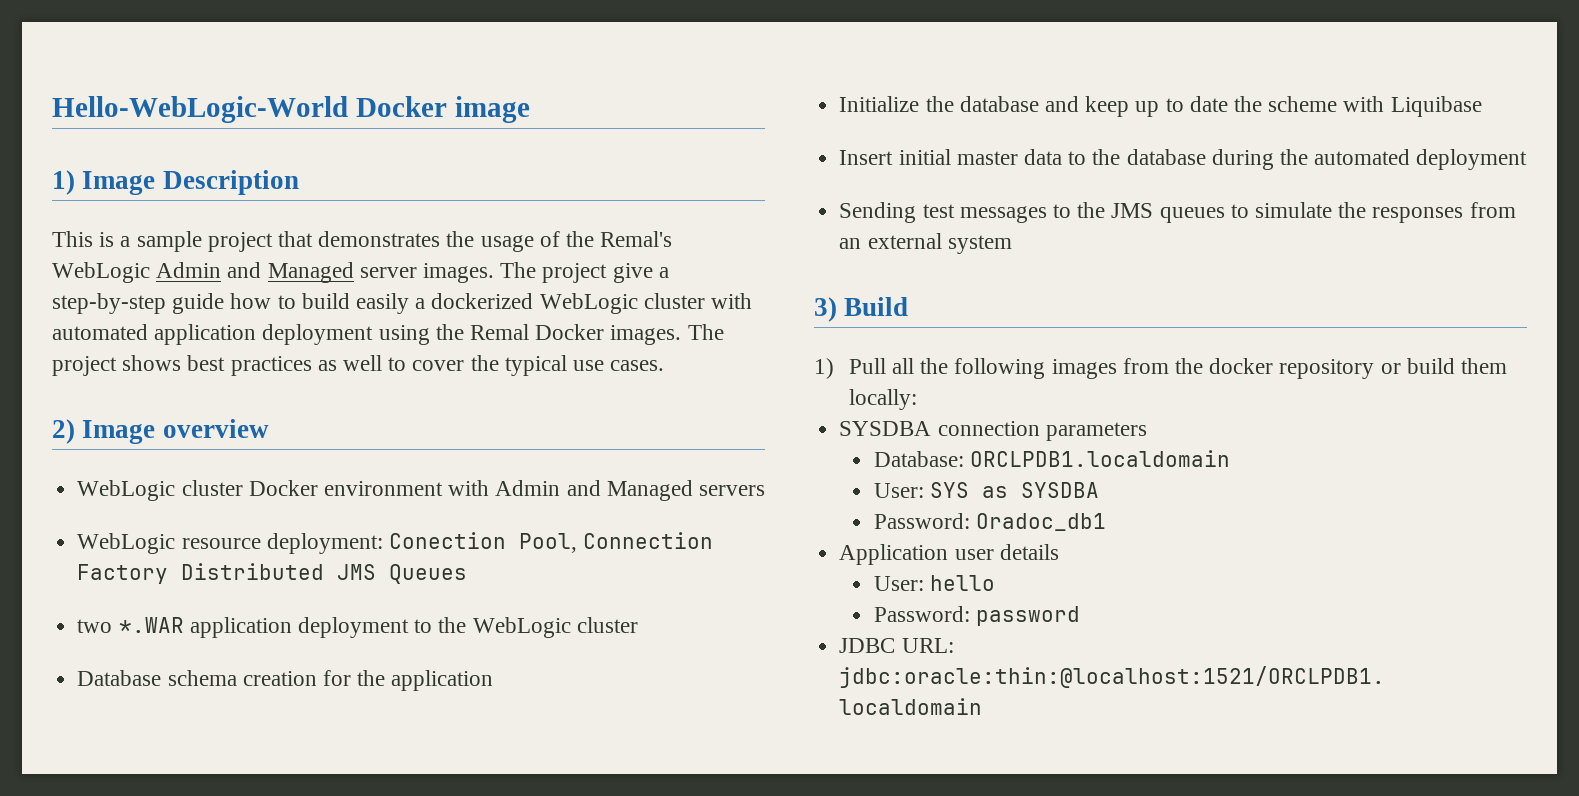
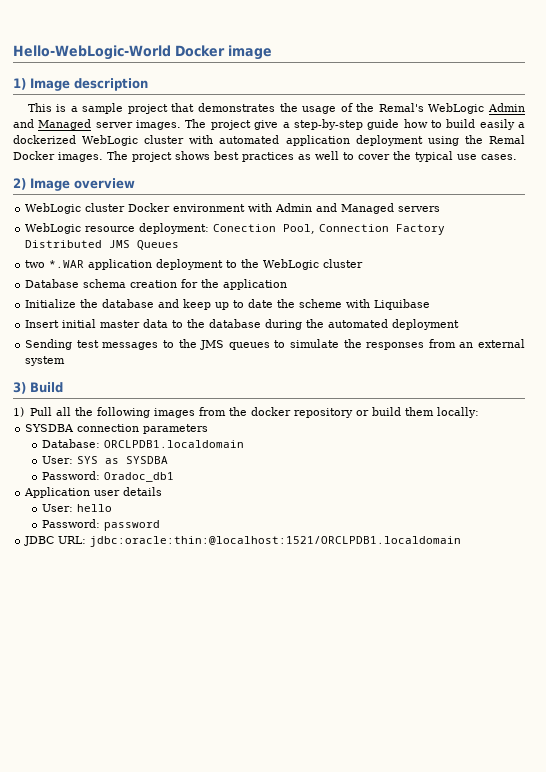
[162,170,299,195] Description -> [74,78,148,91] description

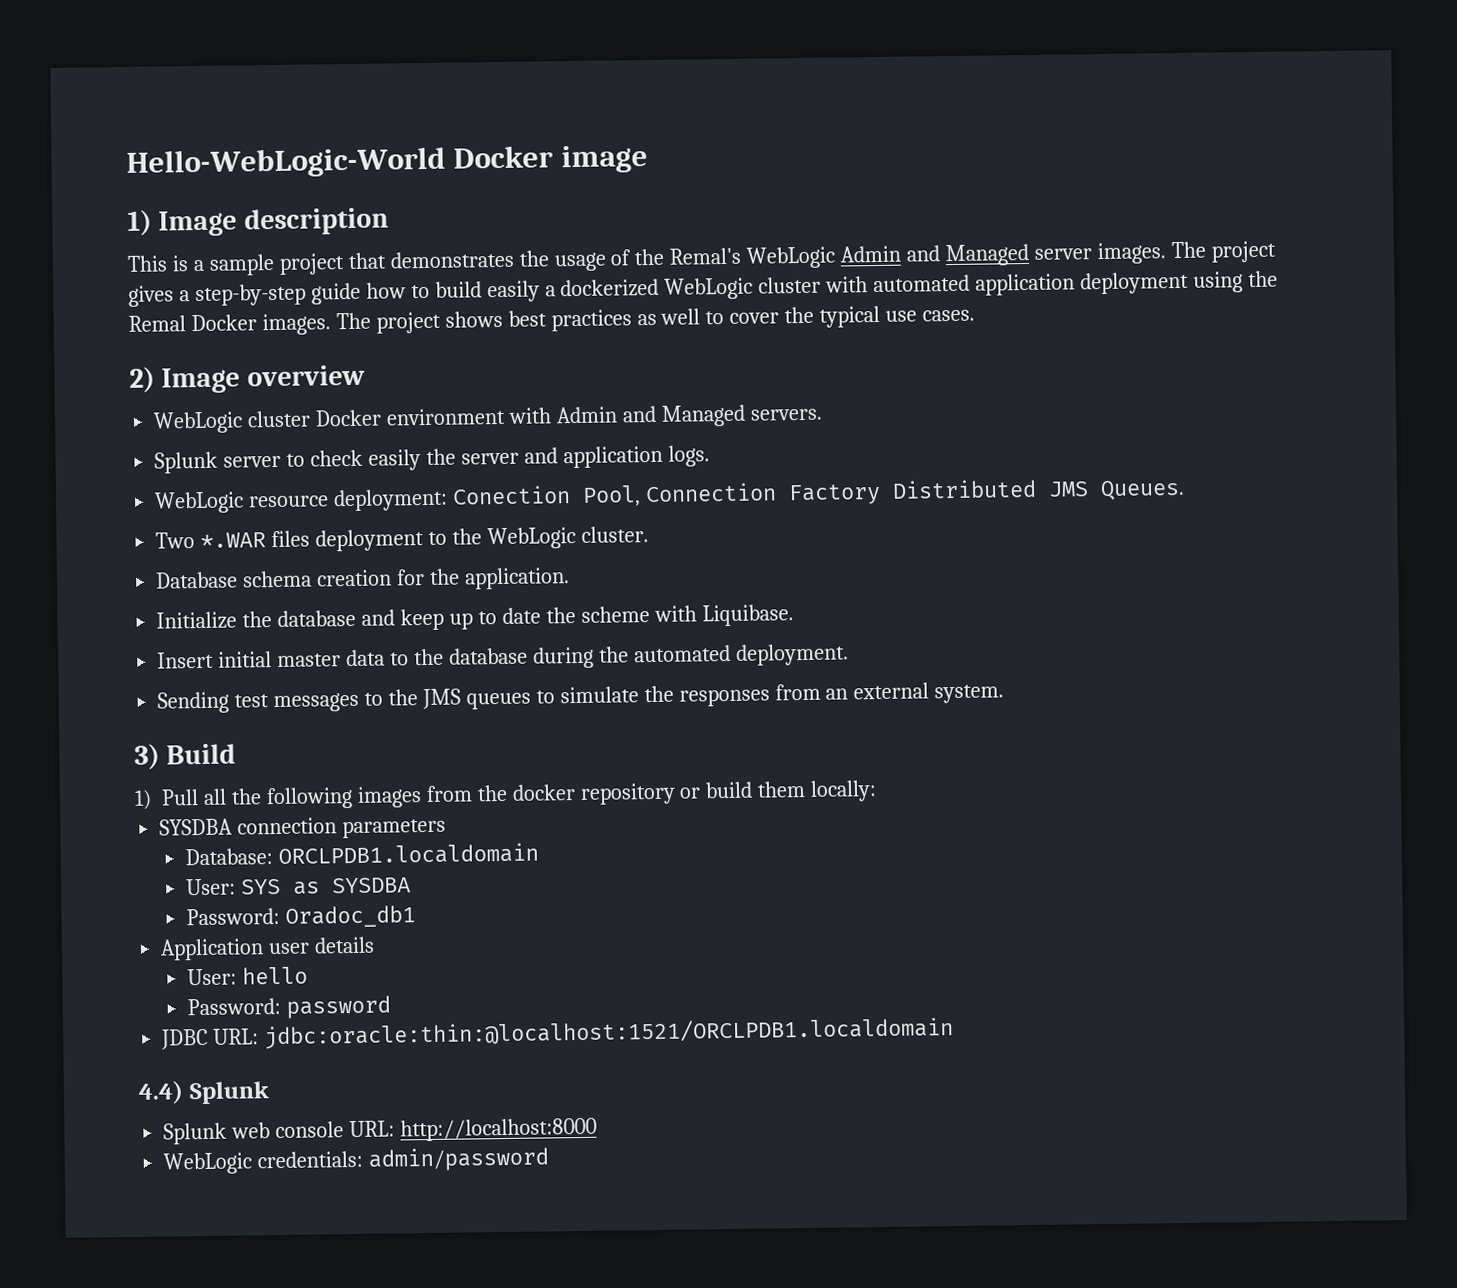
[254,120,279,130] give -> [128,285,174,307] gives
[398,206,441,212] servers -> [749,408,823,421] [154,445,710,474] servers. // Splunk server to check easily the server and application logs.
[137,240,180,250] [25,259,153,270] Queues // two *.WAR application -> [1099,479,1185,501] [155,530,311,549] Queues. // Two *.WAR files
[323,259,364,268] cluster -> [580,526,649,543] cluster.
[223,279,288,290] application -> [463,567,570,590] application.
[374,299,431,310] Liquibase -> [701,604,794,627] Liquibase.
[392,319,460,330] deployment -> [735,643,849,666] deployment.
[25,356,66,366] system -> [934,684,1005,704] system.
(462, 541) none -> [138,1080,270,1105] [163,1117,597,1145] [163,1146,550,1175] // 4.4) Splunk // Splunk web console URL: http://localhost:8000 // WebLogic credentials: admin/password

